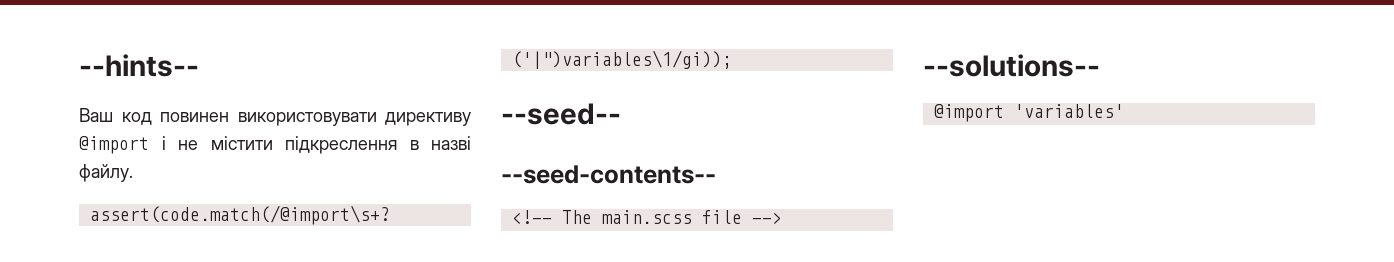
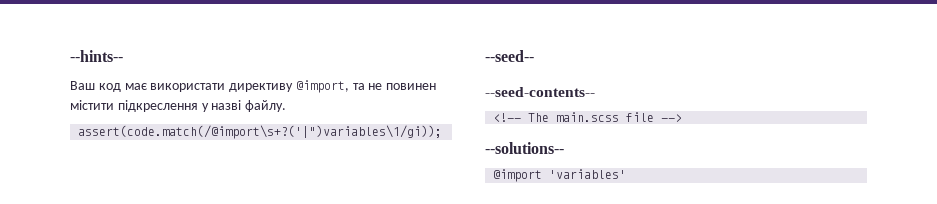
[160,112,471,126] [79,136,198,154] повинен використовувати директиву @import і не -> [124,80,437,93] має використати директиву @import, та не повинен
[409,140,419,150] в -> [201,103,209,112] у

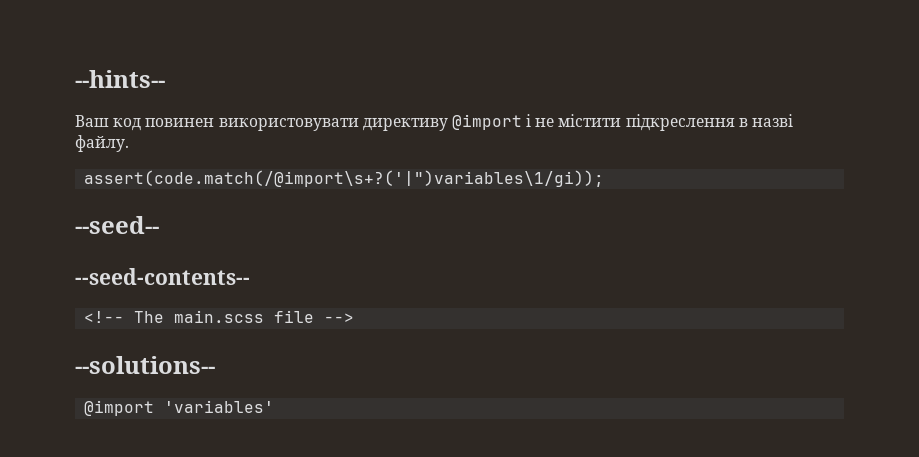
[124,80,437,93] має використати директиву @import, та не повинен -> [145,114,555,131] повинен використовувати директиву @import і не
[201,103,209,112] у -> [738,118,748,127] в

